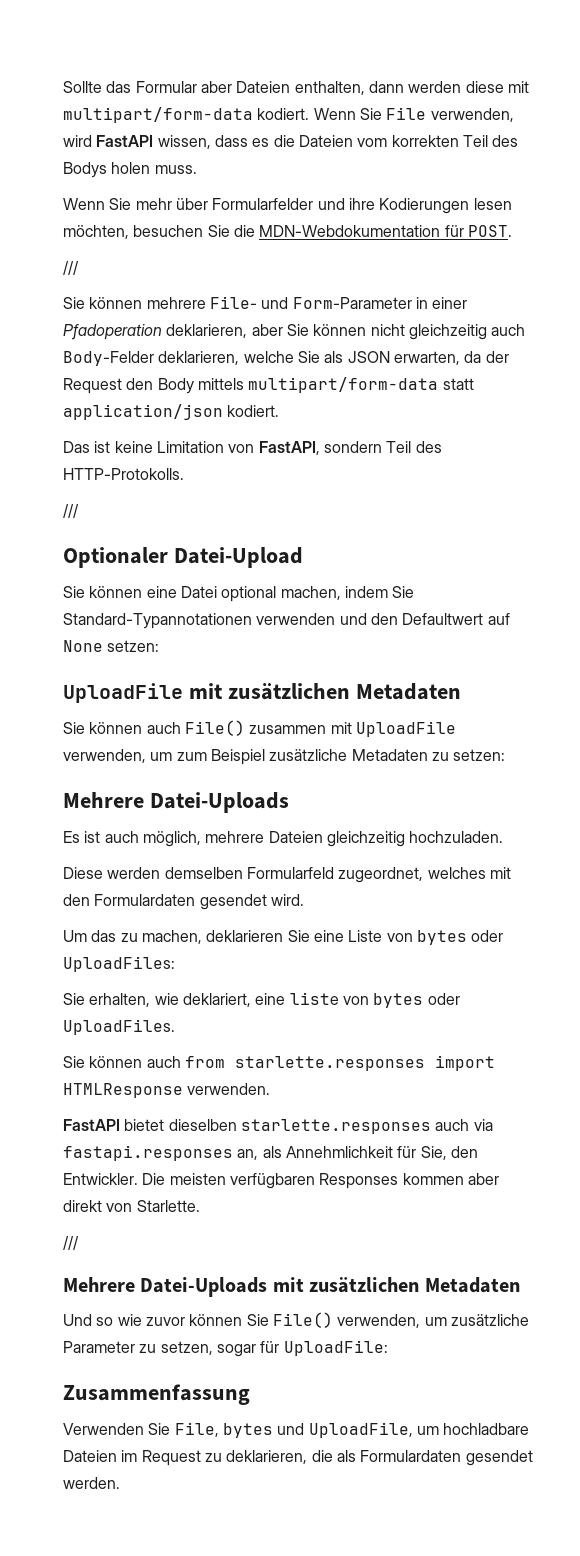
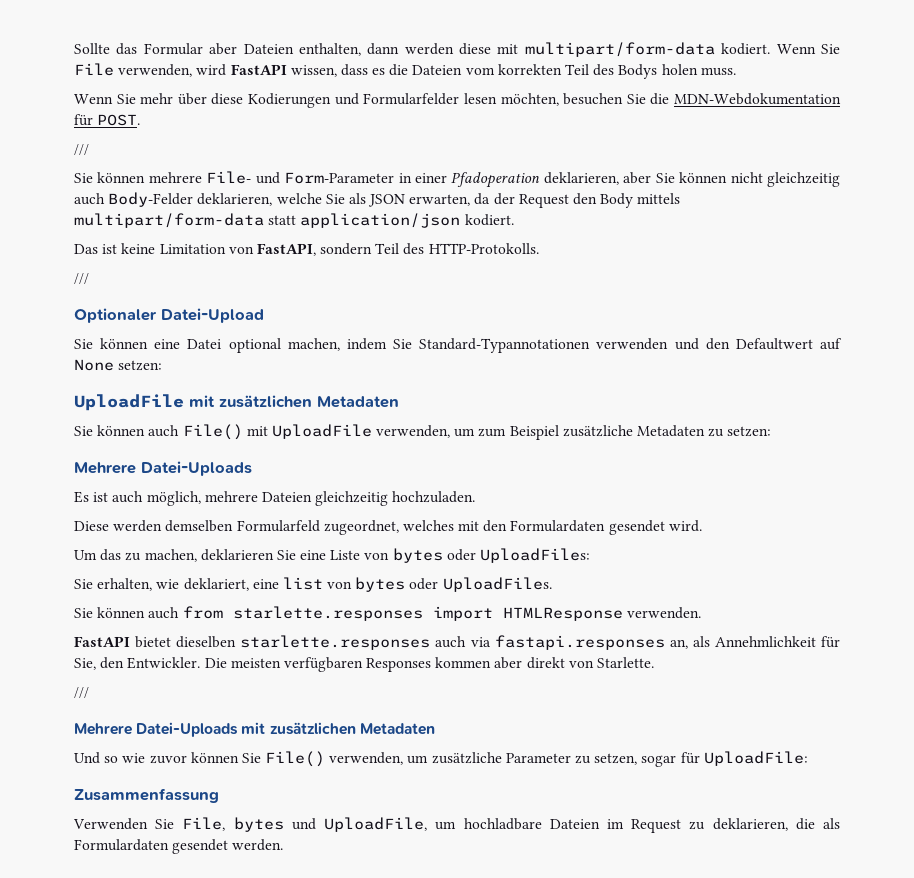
[212,198,470,214] Formularfelder und ihre Kodierungen -> [211,93,460,108] diese Kodierungen und Formularfelder
[249,725,327,734] zusammen -> (243, 432) none
[289,992,339,1005] liste -> [282,577,323,590] list

